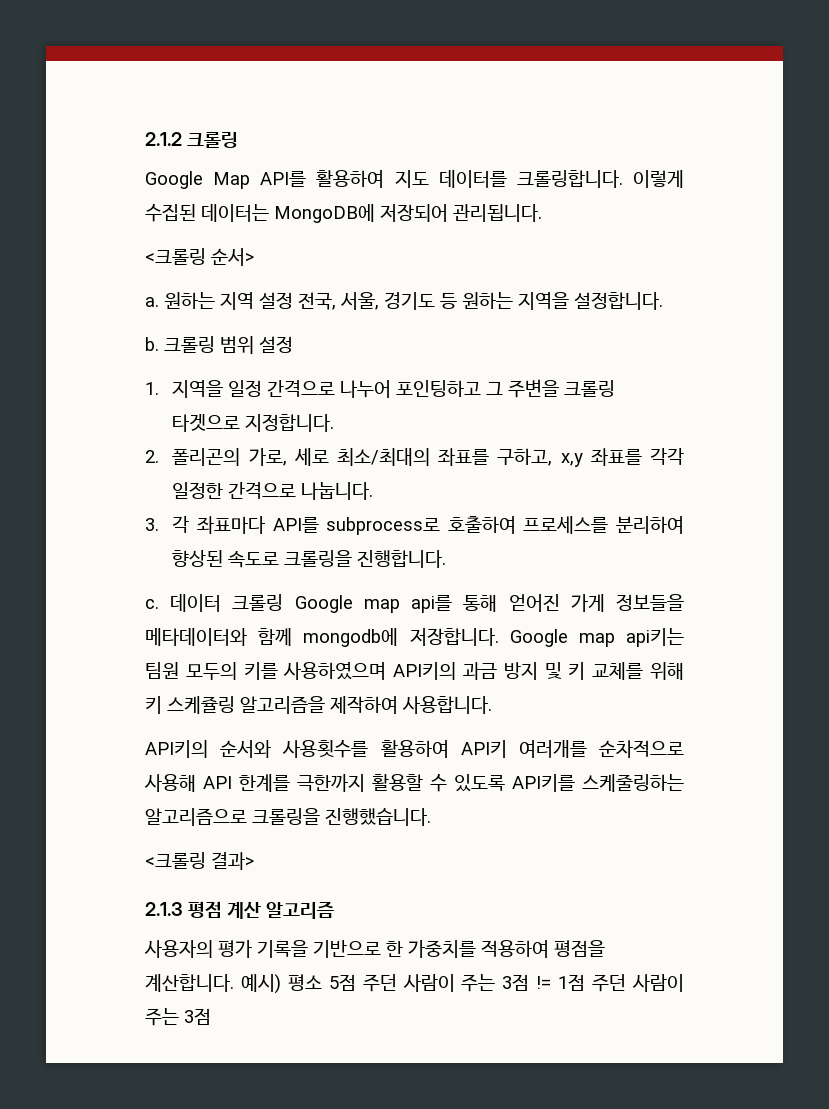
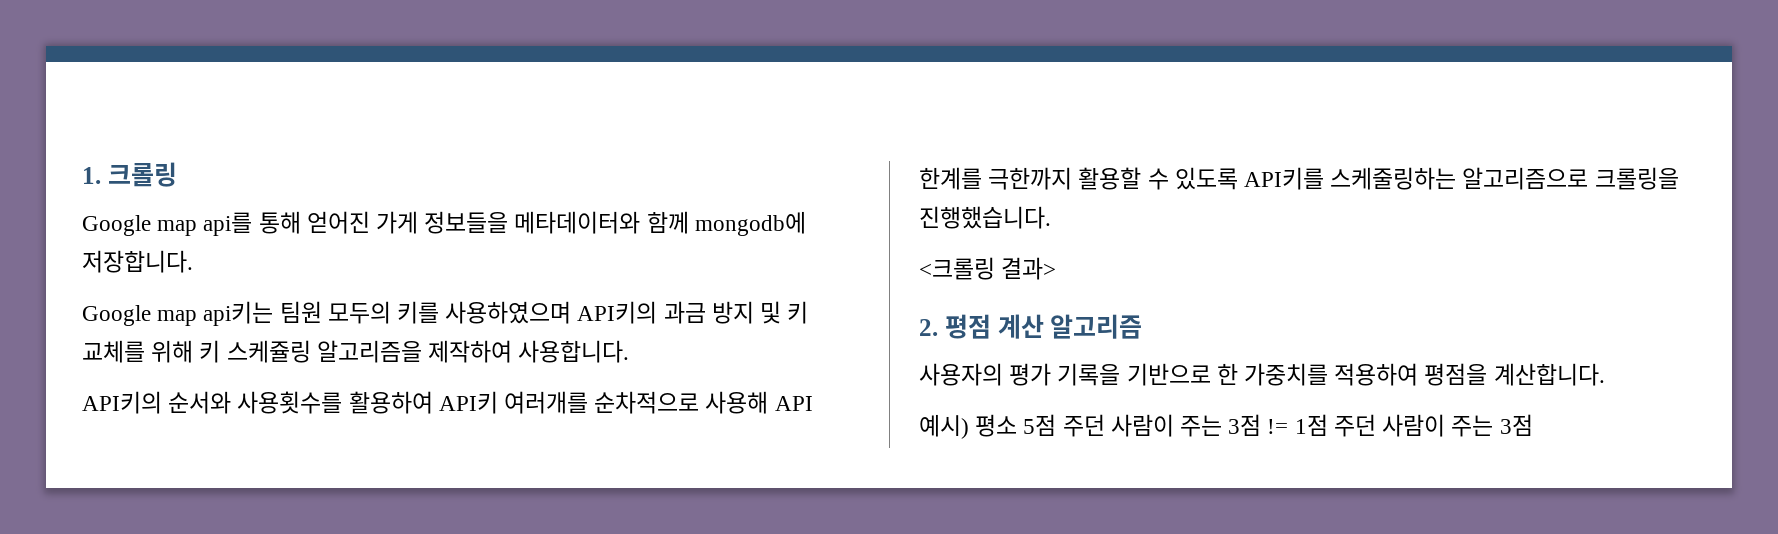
[145,132,182,146] 2.1.2 -> [82,167,101,184] 1.
[213,170,684,189] [145,204,542,223] [145,248,254,266] [145,292,663,310] [145,336,293,354] [145,379,616,398] [172,414,335,432] [145,448,684,467] [172,482,374,500] [145,516,684,535] [172,550,447,568] [145,594,353,613] Map API를 활용하여 지도 데이터를 크롤링합니다. 이렇게 수집된 데이터는 MongoDB에 저장되어 관리됩니다. // <크롤링 순서> // a. 원하는 지역 설정 전국, 서울, 경기도 등 원하는 지역을 설정합니다. // b. 크롤링 범위 설정 // 1. 지역을 일정 간격으로 나누어 포인팅하고 그 주변을 크롤링 타겟으로 지정합니다. // 2. 폴리곤의 가로, 세로 최소/최대의 좌표를 구하고, x,y 좌표를 각각 일정한 간격으로 나눕니다. // 3. 각 좌표마다 API를 subprocess로 호출하여 프로세스를 분리하여 향상된 속도로 크롤링을 진행합니다. // c. 데이터 크롤링 Google -> (151, 225) none
(499, 637) none -> (193, 261) //
[145,902,183,916] 2.1.3 -> [919,319,938,336] 2.
(234, 983) none -> (1605, 374) //

